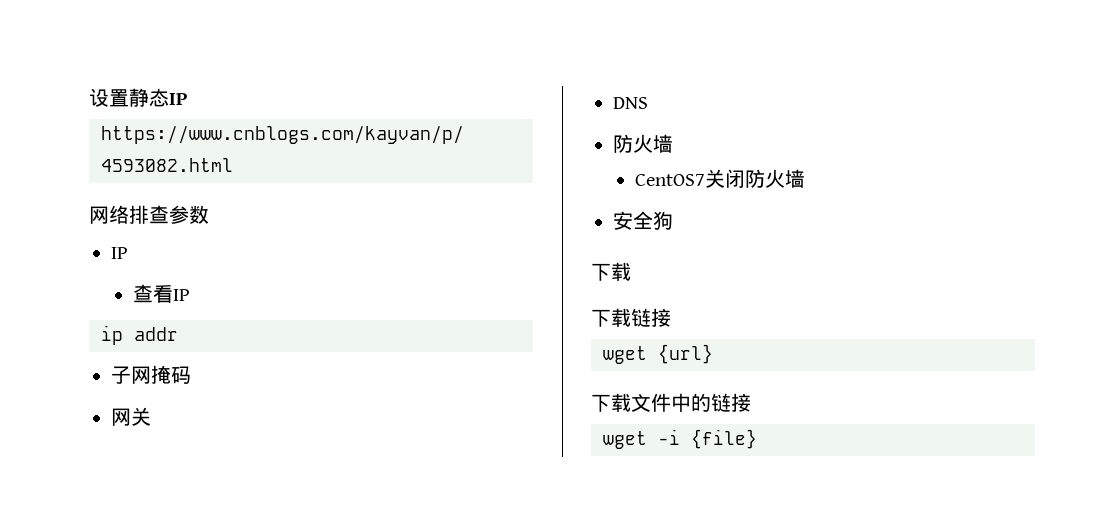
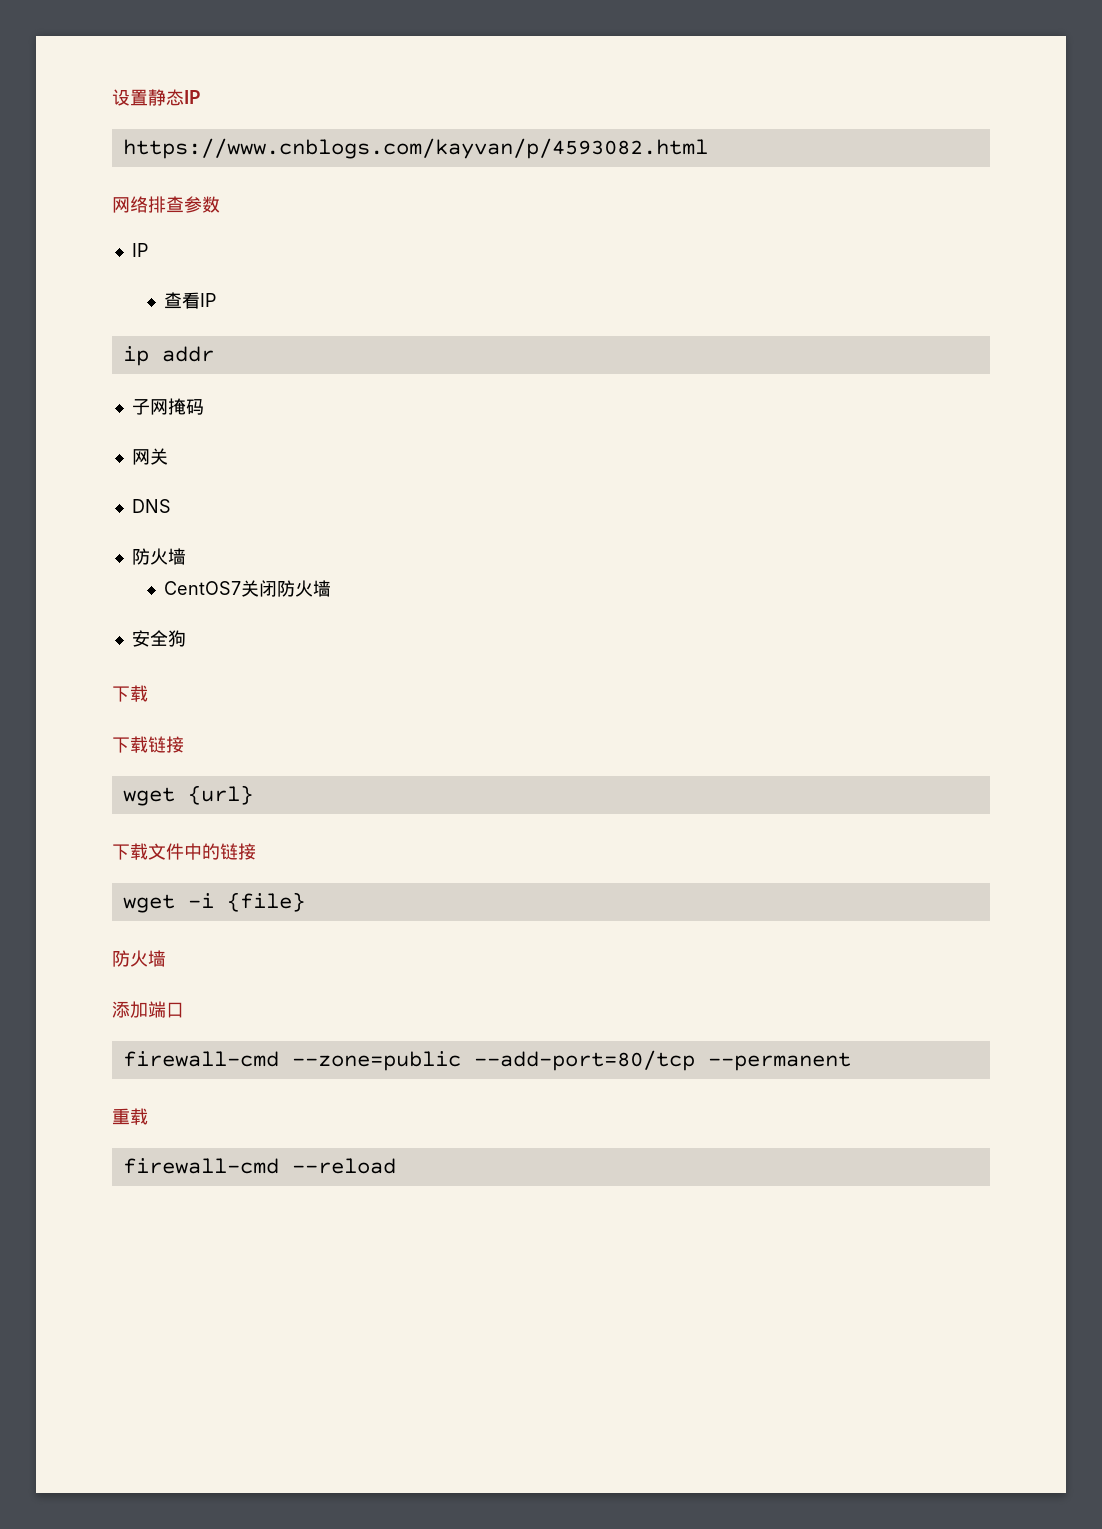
(757, 439) none -> [112,950,166,967] [112,1001,184,1018] [122,1050,851,1071] [112,1108,148,1125] [122,1158,396,1174] // 防火墙 // 添加端口 // firewall-cmd --zone=public --add-port=80/tcp --permanent // 重载 // firewall-cmd --reload

